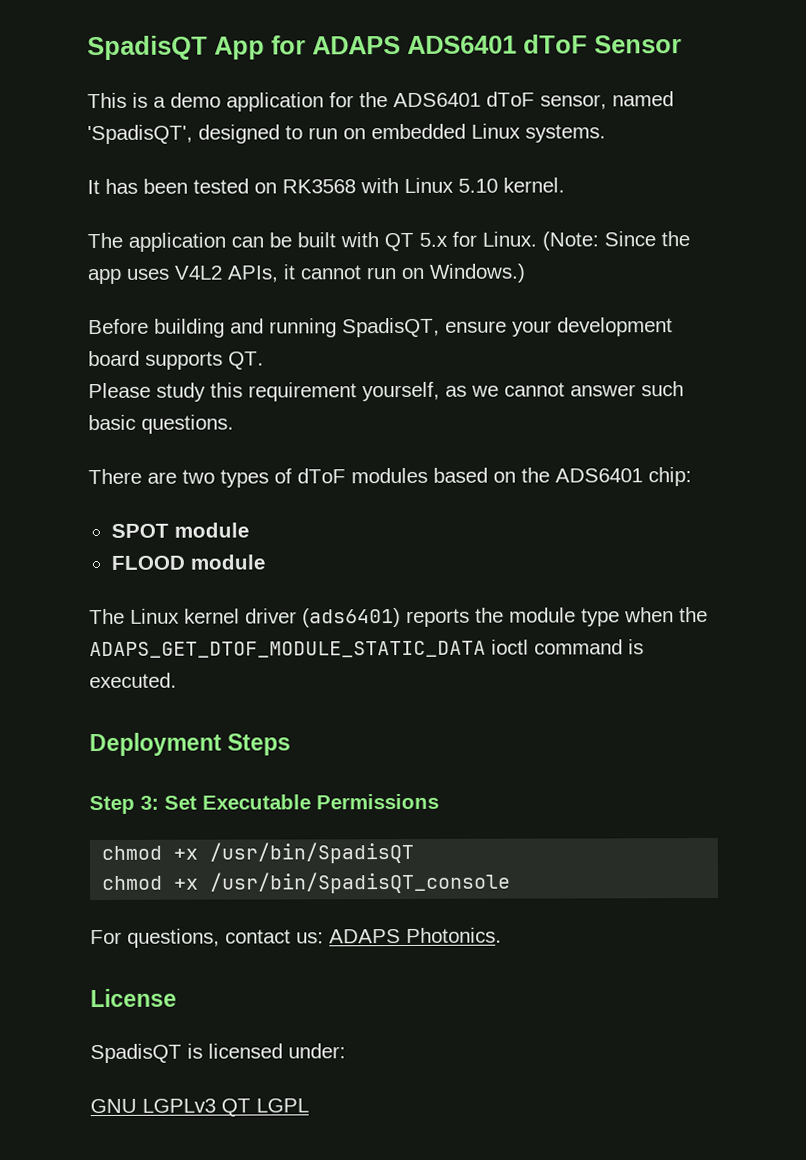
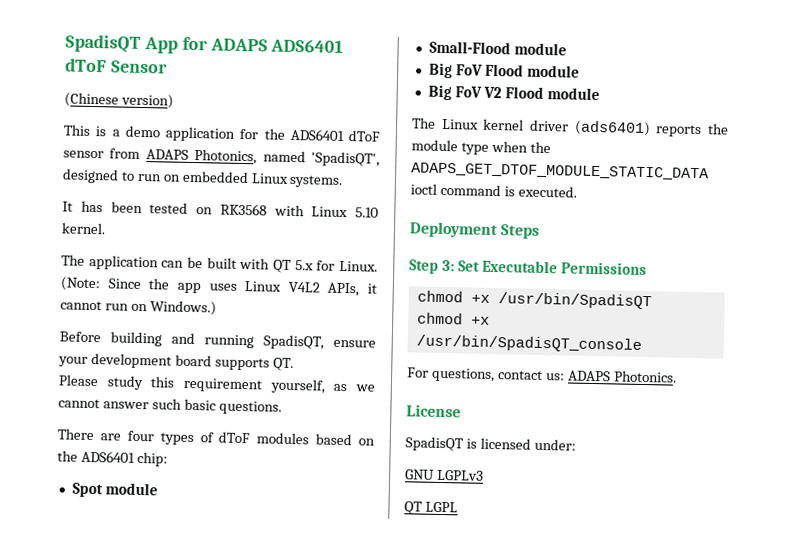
(682, 44) none -> [64,92,174,109] // (Chinese version)
[540,94,607,110] sensor, -> [63,148,258,165] sensor from ADAPS Photonics,
(170, 274) none -> [244,281,282,292] Linux
[182,469,215,484] two -> [126,430,154,442] four
[110,522,249,538] [110,555,185,570] SPOT module // FLOOD -> [71,482,158,498] [428,40,567,56] [428,62,580,79] [427,84,544,101] Spot module // Small-Flood module // Big FoV Flood module // Big FoV V2 Flood
(216, 1105) none -> (484, 475) //

